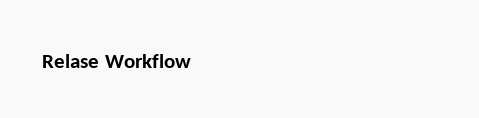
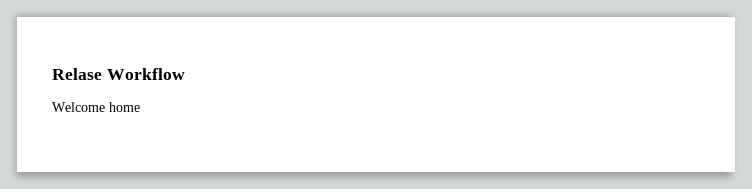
(191, 61) none -> [52,102,140,112] // Welcome home

